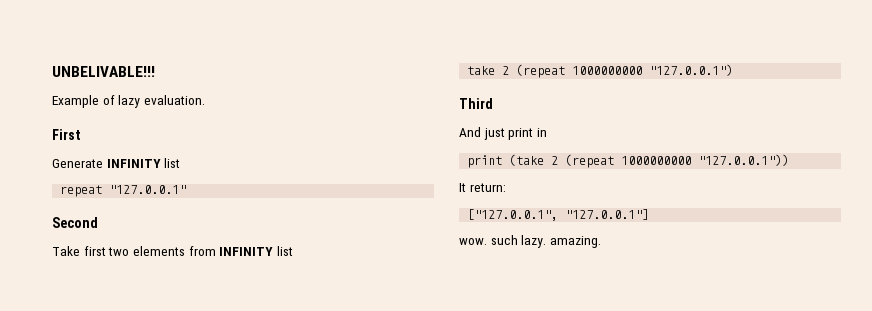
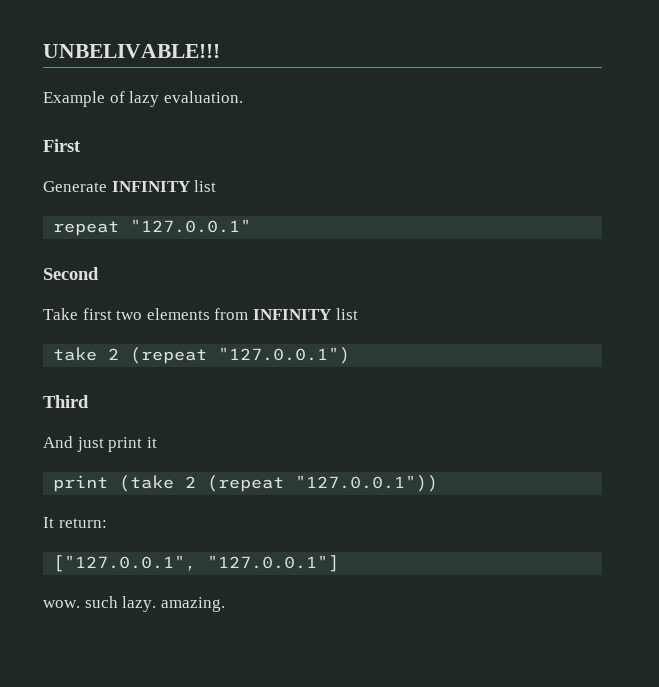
[572,66,643,75] 1000000000 -> (208, 355) none
[536,128,547,137] in -> [146,437,157,448] it
[621,156,692,165] 1000000000 -> (285, 483) none

